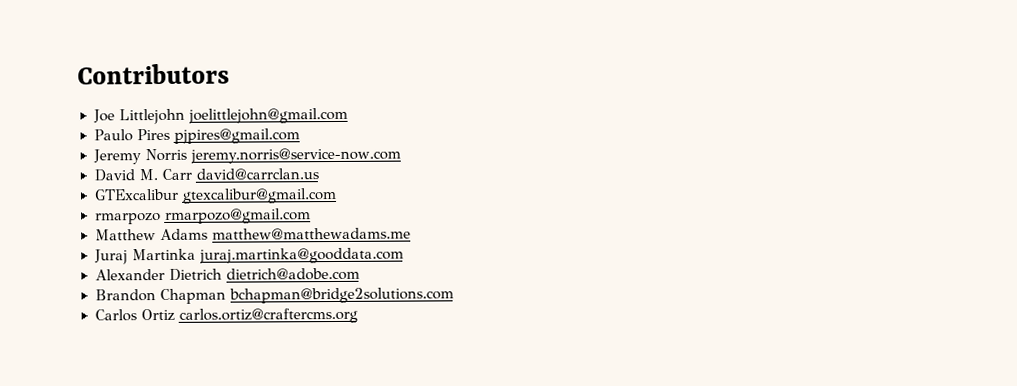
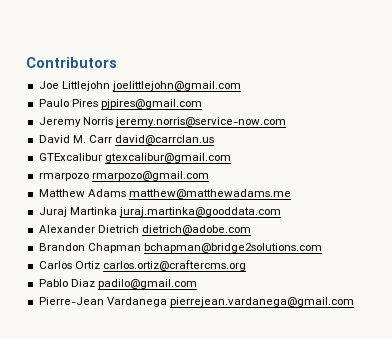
(358, 315) none -> [38,279,197,289] [38,297,354,307] // Pablo Diaz padilo@gmail.com // Pierre-Jean Vardanega pierrejean.vardanega@gmail.com

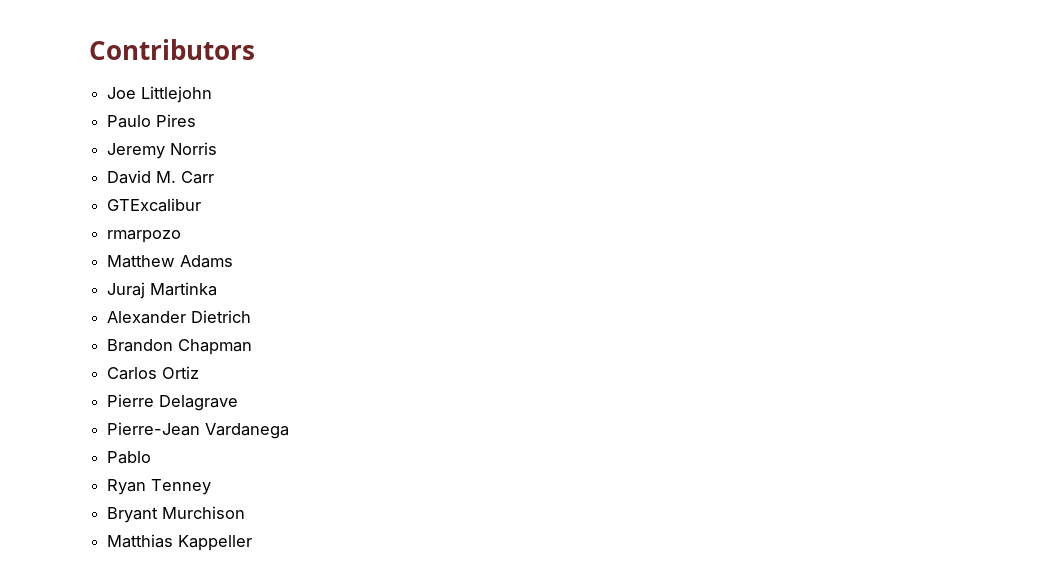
[111,81,241,91] joelittlejohn@gmail.com -> (213, 94) none
[100,99,202,109] pjpires@gmail.com -> (197, 120) none
[114,117,286,127] jeremy.norris@service-now.com -> (218, 148) none
[114,135,214,145] david@carrclan.us -> (215, 177) none
[104,153,231,163] gtexcalibur@gmail.com -> (202, 205) none
[91,171,209,181] rmarpozo@gmail.com -> (182, 236) none
[128,189,291,199] matthew@matthewadams.me -> (234, 261) none
[118,207,281,217] juraj.martinka@gooddata.com -> (218, 289) none
[141,225,251,235] dietrich@adobe.com -> (252, 316) none
[143,243,322,253] bchapman@bridge2solutions.com -> (253, 347) none
[102,260,246,271] [38,279,197,289] [38,297,354,307] carlos.ortiz@craftercms.org // Pablo Diaz padilo@gmail.com // Pierre-Jean Vardanega pierrejean.vardanega@gmail.com -> [107,394,239,411] [107,422,290,439] [107,451,152,464] [107,479,212,495] [107,506,246,523] [107,534,253,551] // Pierre Delagrave // Pierre-Jean Vardanega // Pablo // Ryan Tenney // Bryant Murchison // Matthias Kappeller

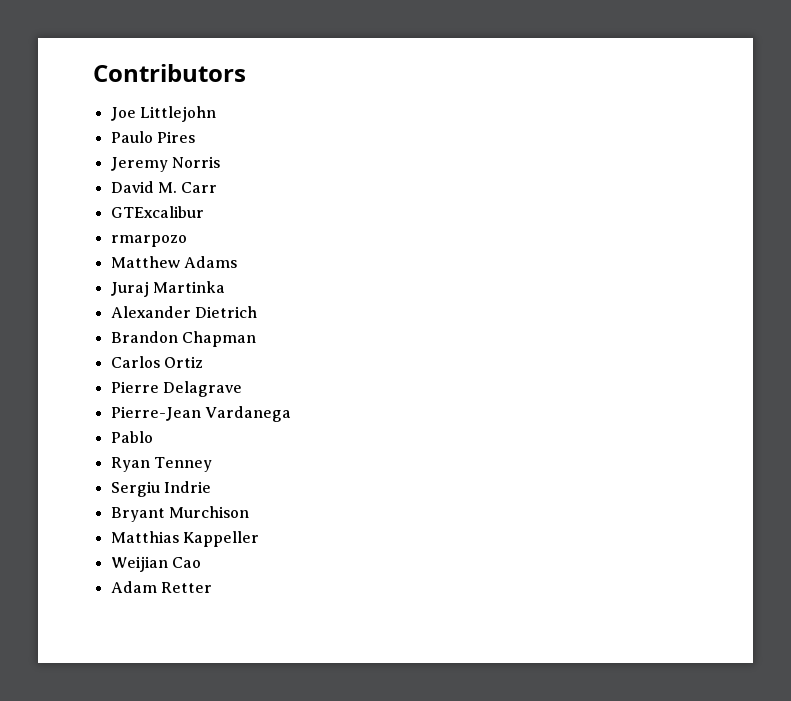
(212, 487) none -> [110,481,211,497] // Sergiu Indrie
(253, 543) none -> [110,556,201,572] [110,581,212,593] // Weijian Cao // Adam Retter

